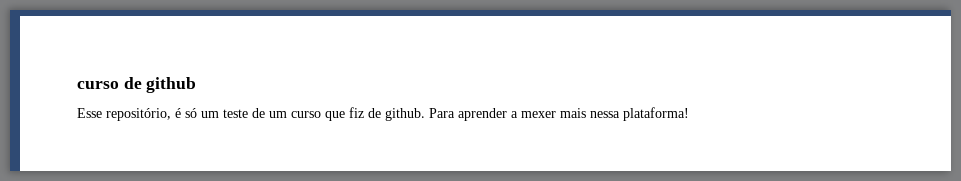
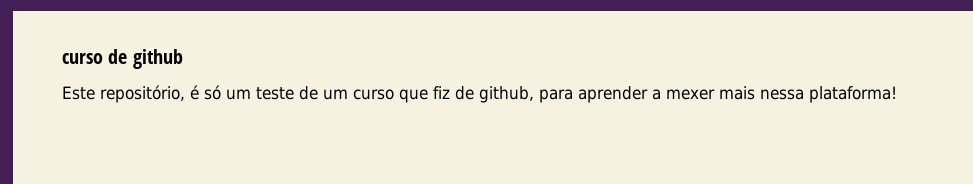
[77,108,102,118] Esse -> [62,86,95,100] Este
[385,108,455,121] github. Para -> [479,86,573,103] github, para

